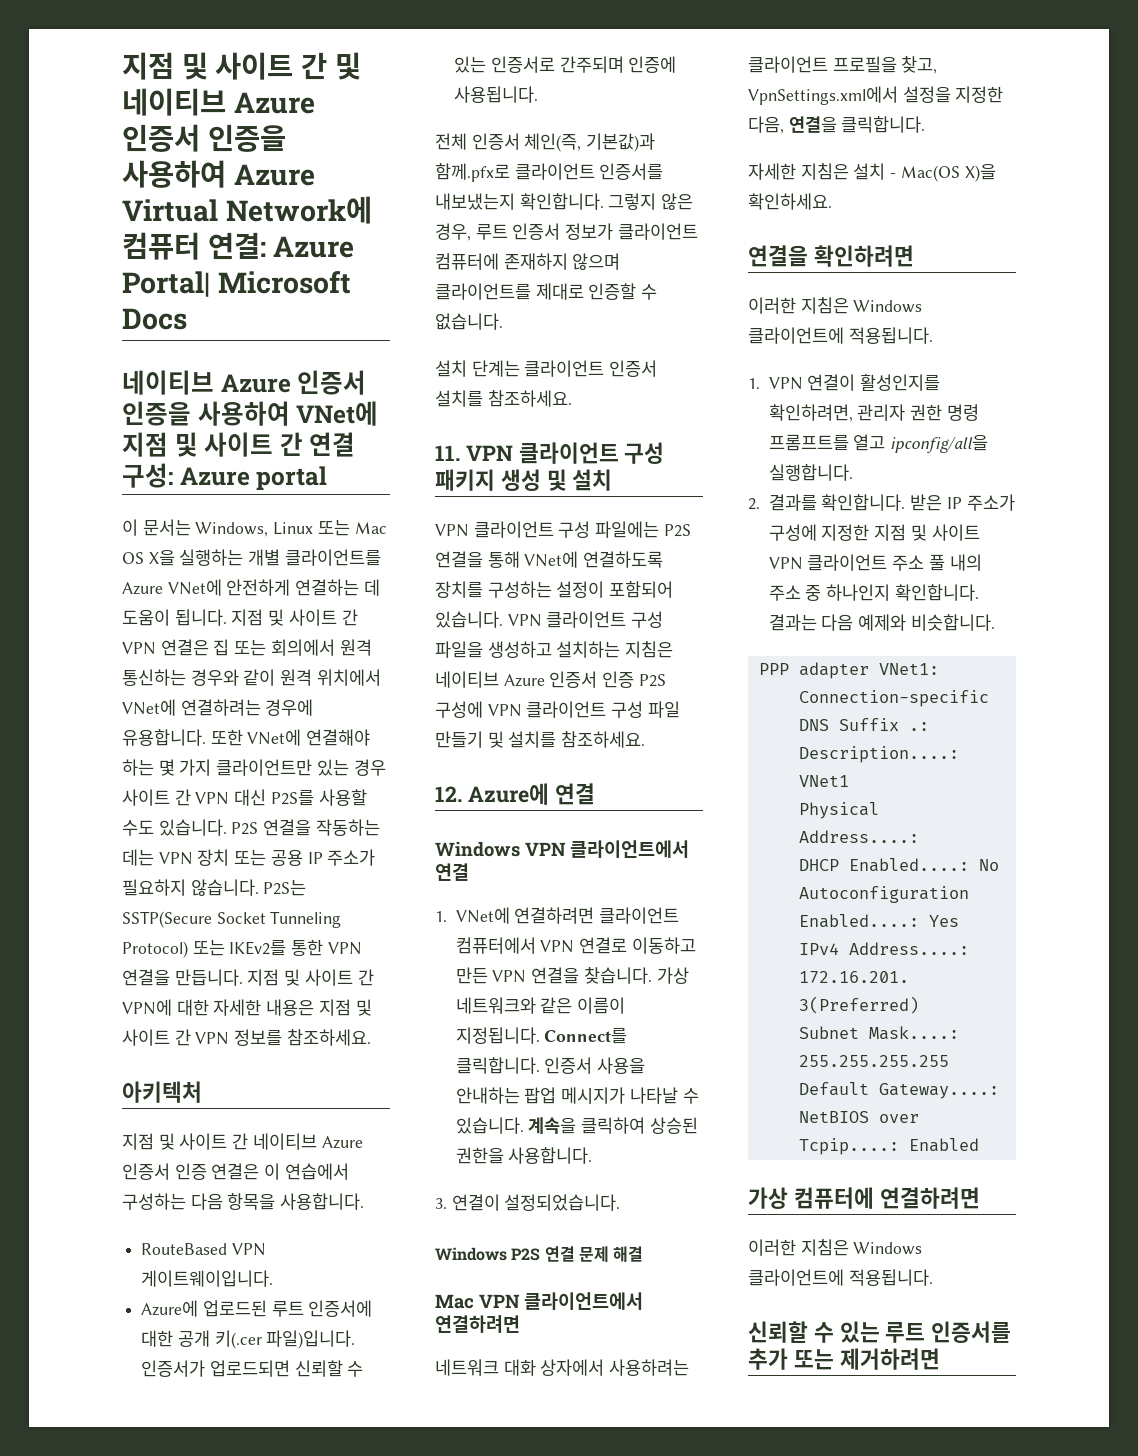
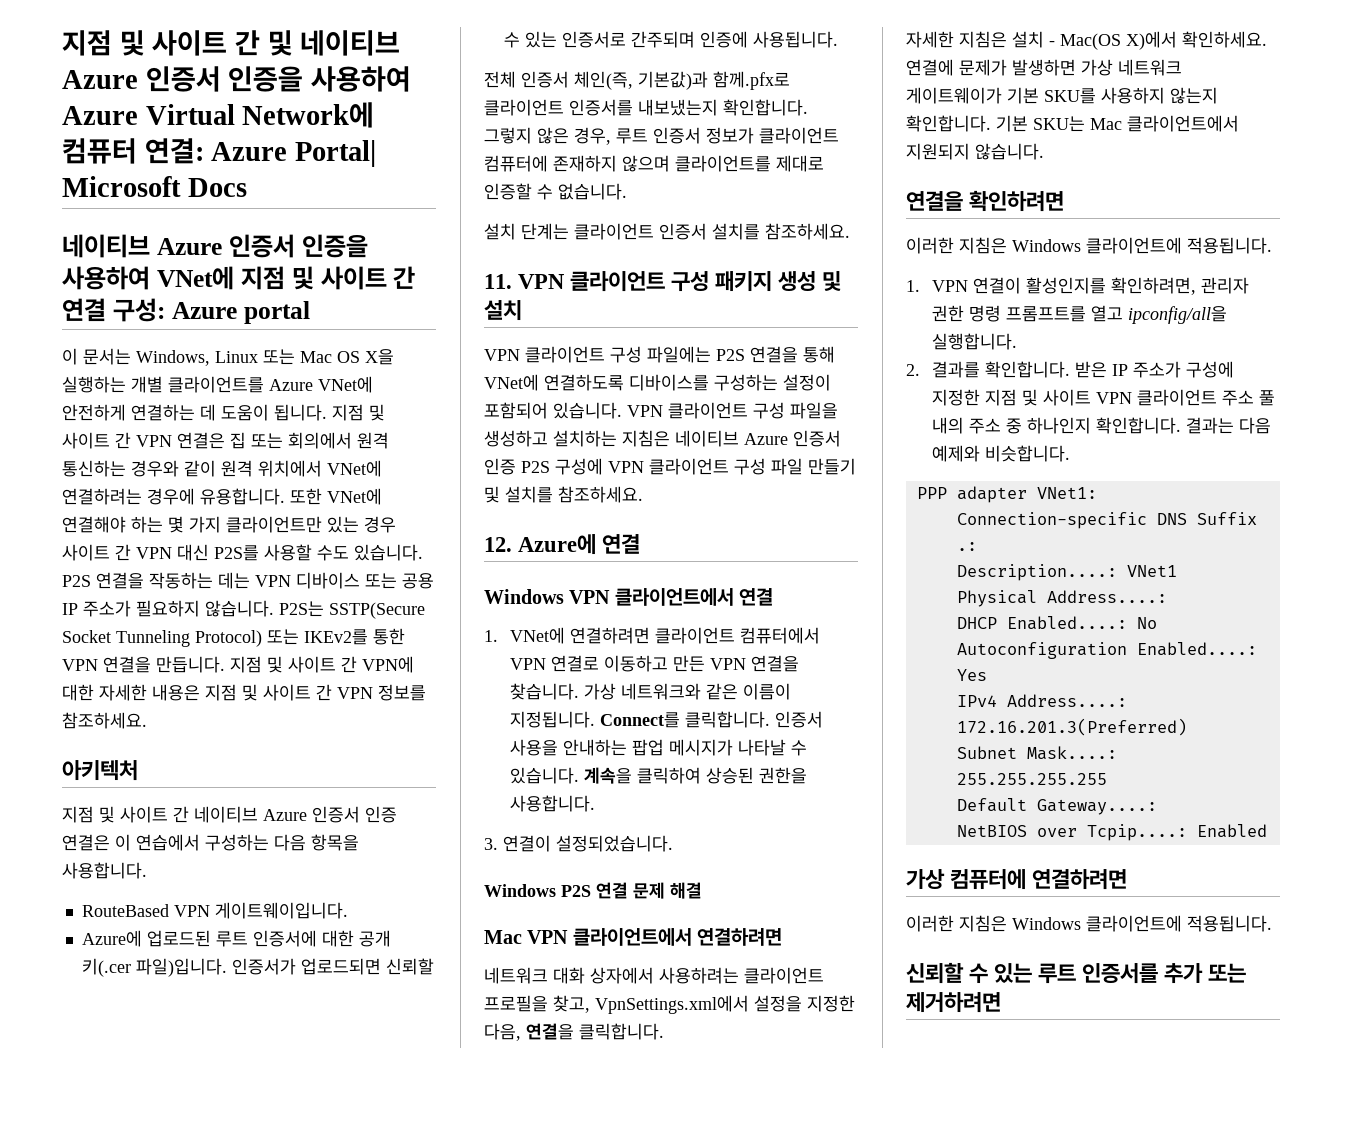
[197,849,230,866] 장치 -> [296,572,360,589] 디바이스
[435,581,483,598] 장치를 -> [629,374,709,391] 디바이스를
[964,163,996,182] X)을 -> [1126,31,1177,50] X)에서
(832, 201) none -> [906,59,1182,76] [906,87,1218,104] [906,115,1239,132] [906,143,1044,160] 연결에 문제가 발생하면 가상 네트워크 게이트웨이가 기본 SKU를 사용하지 않는지 확인합니다. 기본 SKU는 Mac 클라이언트에서 지원되지 않습니다.

